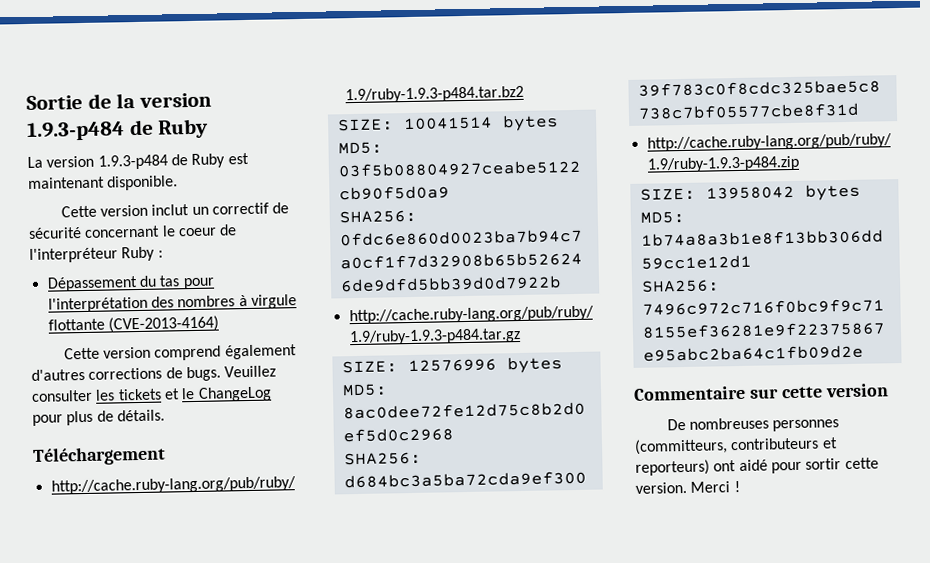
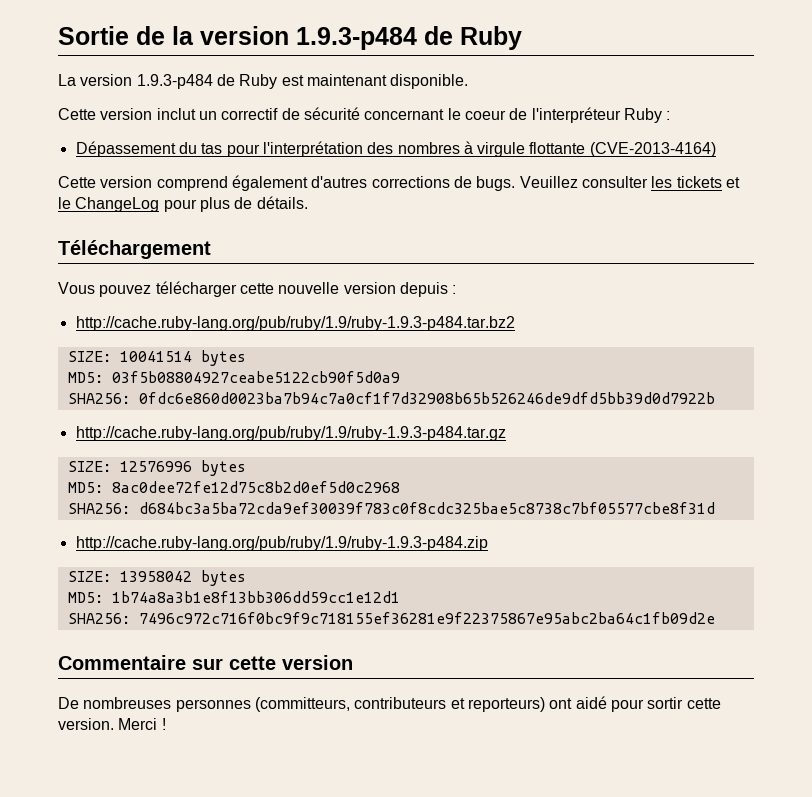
(166, 456) none -> [58,281,457,297] // Vous pouvez télécharger cette nouvelle version depuis :

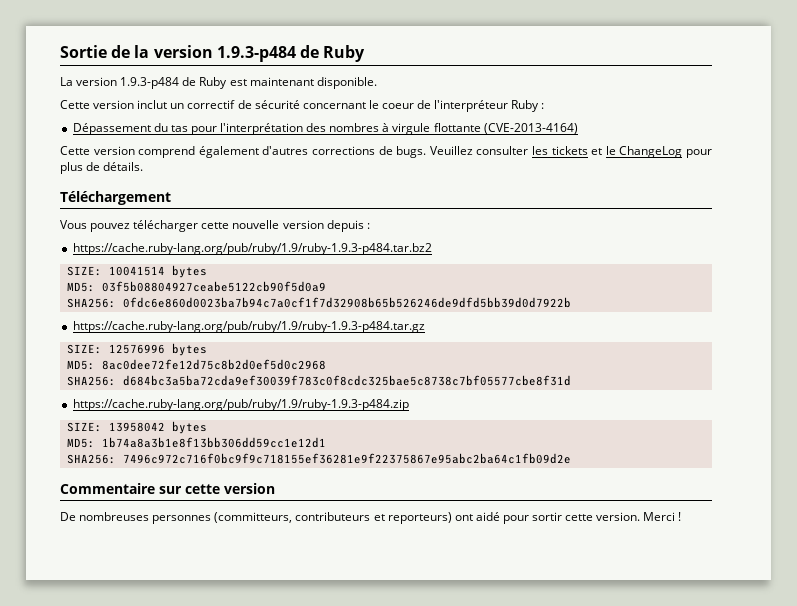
[75,316,515,331] http://cache.ruby-lang.org/pub/ruby/1.9/ruby-1.9.3-p484.tar.bz2 -> [72,243,432,255] https://cache.ruby-lang.org/pub/ruby/1.9/ruby-1.9.3-p484.tar.bz2
[75,426,506,441] http://cache.ruby-lang.org/pub/ruby/1.9/ruby-1.9.3-p484.tar.gz -> [72,321,425,333] https://cache.ruby-lang.org/pub/ruby/1.9/ruby-1.9.3-p484.tar.gz
[75,536,488,551] http://cache.ruby-lang.org/pub/ruby/1.9/ruby-1.9.3-p484.zip -> [72,399,409,411] https://cache.ruby-lang.org/pub/ruby/1.9/ruby-1.9.3-p484.zip

